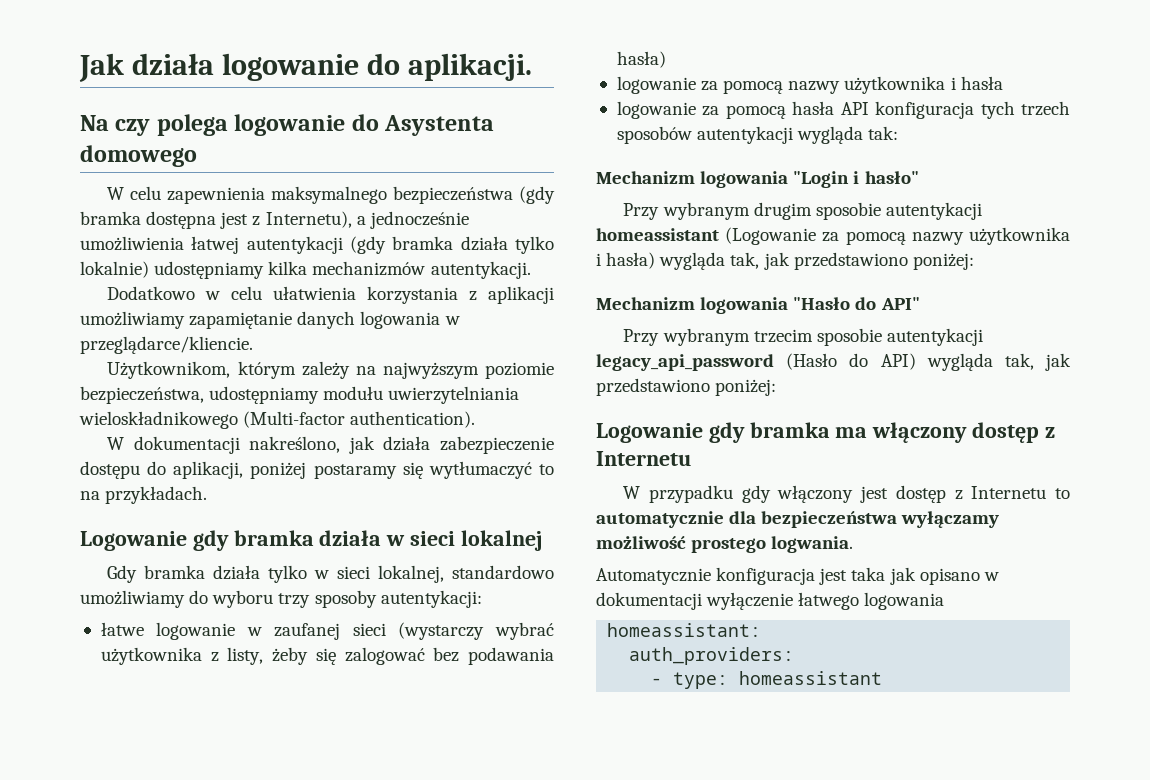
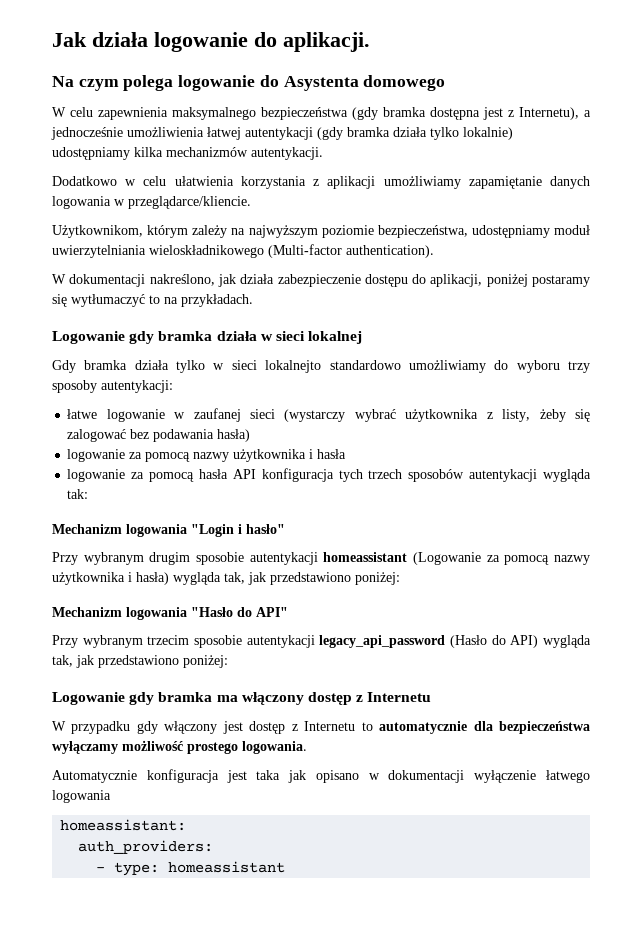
[115,119,151,136] czy -> [78,79,119,91] czym
[323,386,384,400] modułu -> [554,225,590,235] moduł
[378,565,445,583] lokalnej, -> [265,360,322,373] lokalnejto
[771,536,854,553] logwania. -> [242,741,307,754] logowania.

